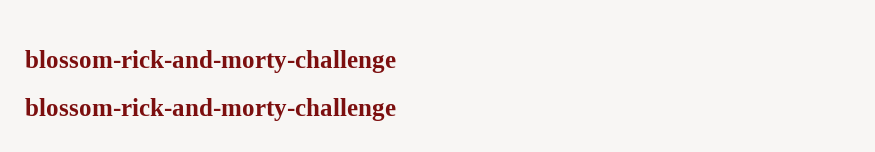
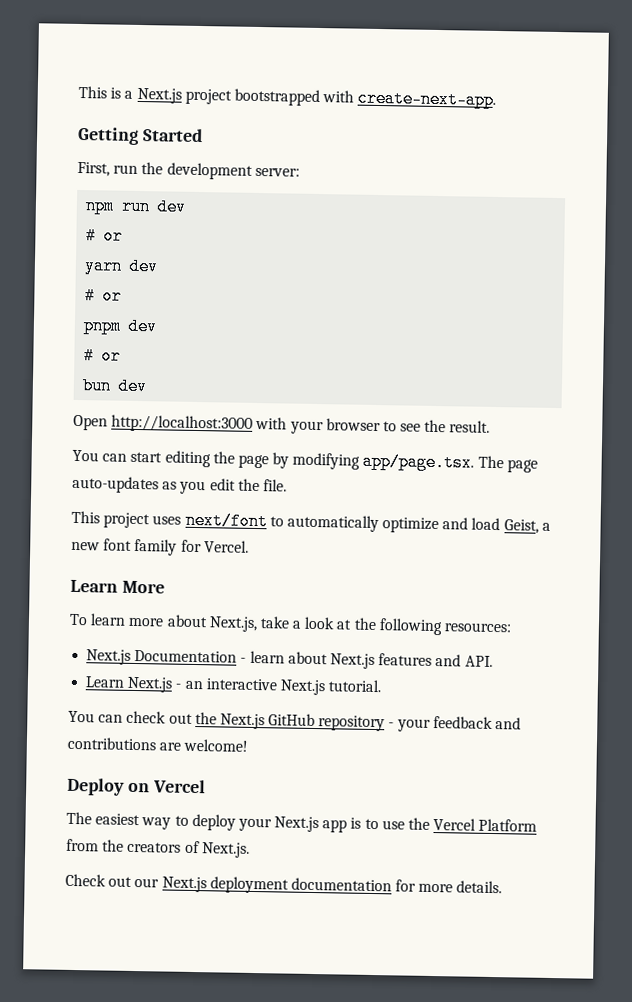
[25,50,396,73] [25,98,396,121] blossom-rick-and-morty-challenge // blossom-rick-and-morty-challenge -> [78,85,497,109] [77,126,203,145] [77,161,300,180] [85,197,188,216] [85,227,124,245] [84,257,160,276] [84,287,123,305] [83,317,159,336] [83,347,122,365] [82,377,149,396] [73,414,491,435] [72,449,538,473] [72,475,287,495] [71,510,551,534] [71,538,249,556] [70,579,165,594] [69,613,512,636] [86,649,493,669] [85,676,383,696] [68,710,522,732] [67,736,249,752] [67,777,206,796] [66,811,538,833] [66,838,250,858] [65,873,503,894] This is a Next.js project bootstrapped with create-next-app. // Getting Started // First, run the development server: // npm run dev // # or // yarn dev // # or // pnpm dev // # or // bun dev // Open http://localhost:3000 with your browser to see the result. // You can start editing the page by modifying app/page.tsx. The page auto-updates as you edit the file. // This project uses next/font to automatically optimize and load Geist, a new font family for Vercel. // Learn More // To learn more about Next.js, take a look at the following resources: // Next.js Documentation - learn about Next.js features and API. // Learn Next.js - an interactive Next.js tutorial. // You can check out the Next.js GitHub repository - your feedback and contributions are welcome! // Deploy on Vercel // The easiest way to deploy your Next.js app is to use the Vercel Platform from the creators of Next.js. // Check out our Next.js deployment documentation for more details.

